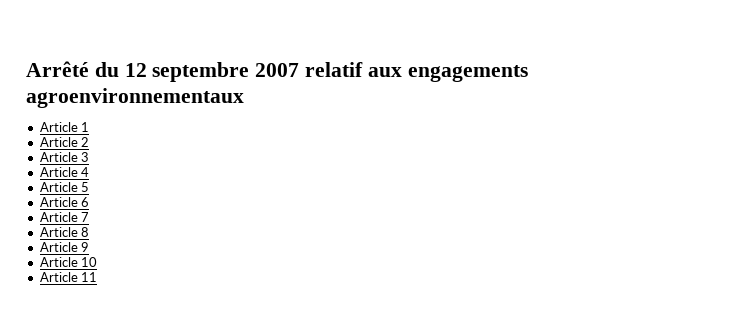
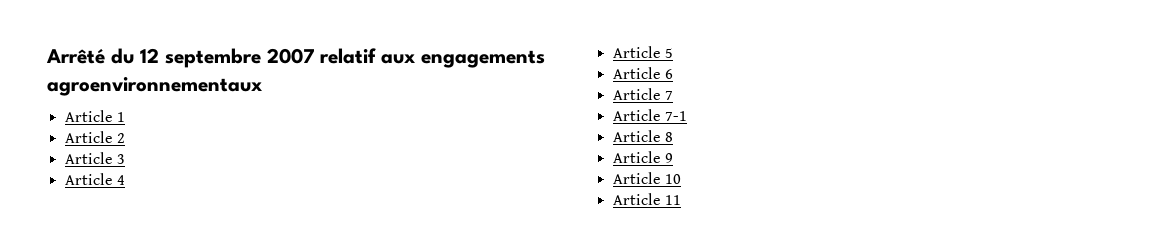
(90, 217) none -> [612,109,687,121] // Article 7-1

